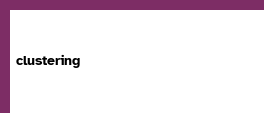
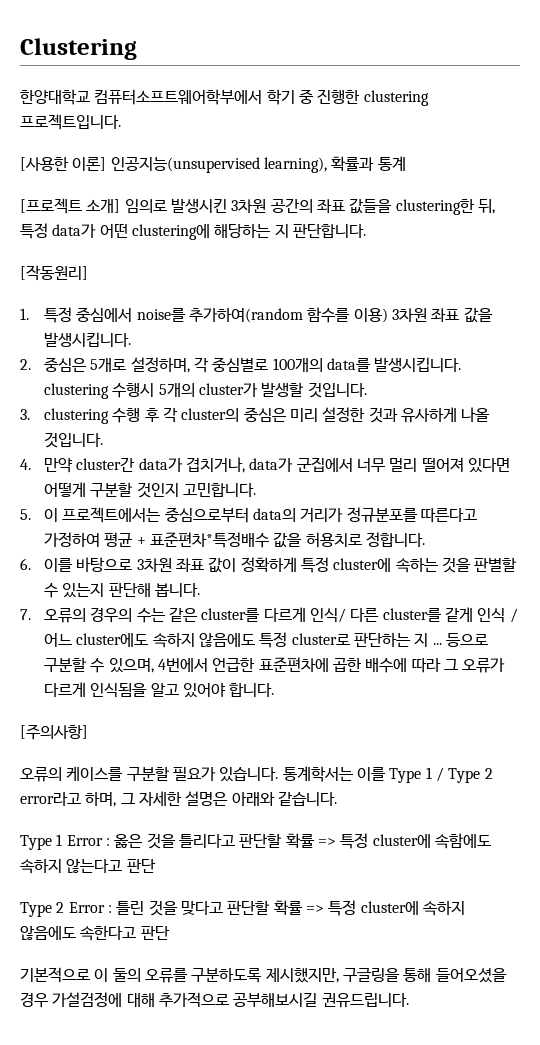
[16,54,80,68] clustering -> [20,38,137,60] [20,89,429,106] [20,114,121,130] [20,156,406,173] [20,198,495,215] [20,223,366,240] [20,265,88,281] [20,307,493,323] [44,332,132,347] [20,357,462,373] [44,382,367,399] [20,407,491,424] [44,432,104,448] [20,457,510,473] [44,482,256,498] [20,507,477,523] [44,532,425,548] [20,557,518,573] [44,583,200,598] [20,607,518,623] [44,632,488,648] [44,657,506,673] [44,682,275,698] [20,724,88,740] [20,766,493,783] [20,791,337,807] [20,833,491,850] [20,858,156,874] [20,900,465,917] [20,925,170,941] [20,967,507,983] [20,992,409,1008] Clustering // 한양대학교 컴퓨터소프트웨어학부에서 학기 중 진행한 clustering 프로젝트입니다. // [사용한 이론] 인공지능(unsupervised learning), 확률과 통계 // [프로젝트 소개] 임의로 발생시킨 3차원 공간의 좌표 값들을 clustering한 뒤, 특정 data가 어떤 clustering에 해당하는 지 판단합니다. // [작동원리] // 1. 특정 중심에서 noise를 추가하여(random 함수를 이용) 3차원 좌표 값을 발생시킵니다. // 2. 중심은 5개로 설정하며, 각 중심별로 100개의 data를 발생시킵니다. clustering 수행시 5개의 cluster가 발생할 것입니다. // 3. clustering 수행 후 각 cluster의 중심은 미리 설정한 것과 유사하게 나올 것입니다. // 4. 만약 cluster간 data가 겹치거나, data가 군집에서 너무 멀리 떨어져 있다면 어떻게 구분할 것인지 고민합니다. // 5. 이 프로젝트에서는 중심으로부터 data의 거리가 정규분포를 따른다고 가정하여 평균 + 표준편차*특정배수 값을 허용치로 정합니다. // 6. 이를 바탕으로 3차원 좌표 값이 정확하게 특정 cluster에 속하는 것을 판별할 수 있는지 판단해 봅니다. // 7. 오류의 경우의 수는 같은 cluster를 다르게 인식/ 다른 cluster를 같게 인식 / 어느 cluster에도 속하지 않음에도 특정 cluster로 판단하는 지 ... 등으로 구분할 수 있으며, 4번에서 언급한 표준편차에 곱한 배수에 따라 그 오류가 다르게 인식됨을 알고 있어야 합니다. // [주의사항] // 오류의 케이스를 구분할 필요가 있습니다. 통계학서는 이를 Type 1 / Type 2 error라고 하며, 그 자세한 설명은 아래와 같습니다. // Type 1 Error : 옳은 것을 틀리다고 판단할 확률 => 특정 cluster에 속함에도 속하지 않는다고 판단 // Type 2 Error : 틀린 것을 맞다고 판단할 확률 => 특정 cluster에 속하지 않음에도 속한다고 판단 // 기본적으로 이 둘의 오류를 구분하도록 제시했지만, 구글링을 통해 들어오셨을 경우 가설검정에 대해 추가적으로 공부해보시길 권유드립니다.

